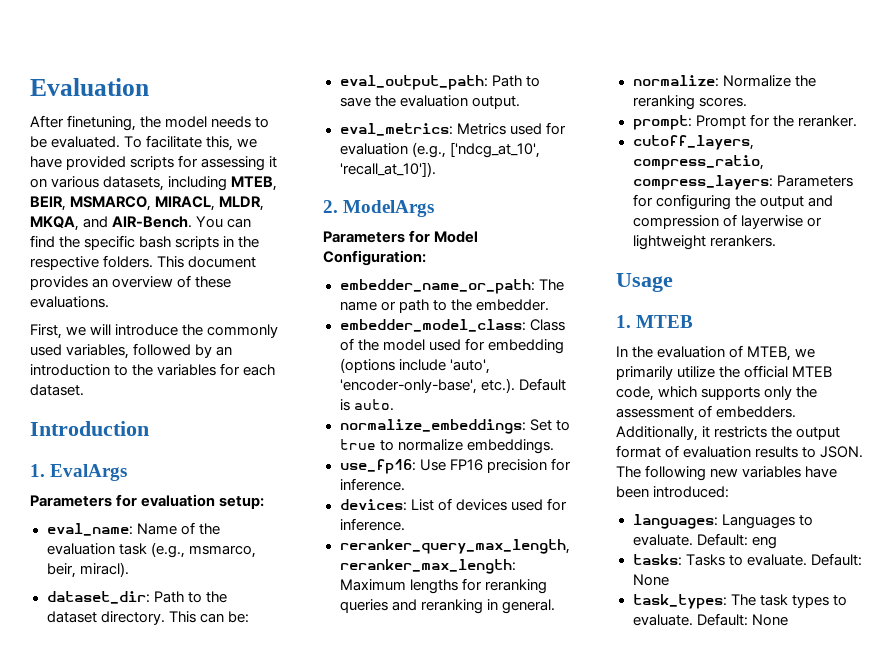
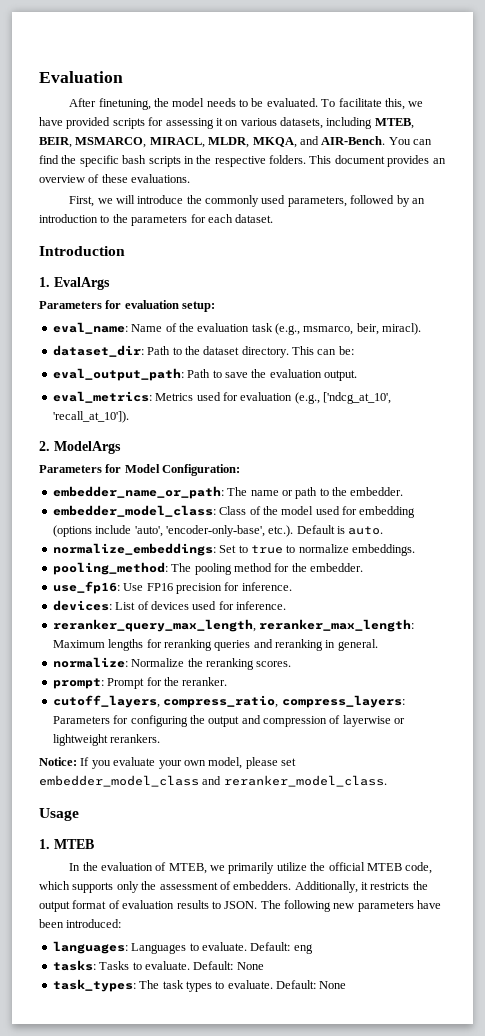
[66,344,130,359] variables, -> [287,196,347,207] parameters,
[157,364,217,376] variables -> [131,215,188,226] parameters
(554, 446) none -> [52,562,363,575] // pooling_method: The pooling method for the embedder.
(776, 241) none -> [39,757,296,769] [39,775,387,787] // Notice: If you evaluate your own model, please set embedder_model_class and reranker_model_class.
[742,466,802,478] variables -> [357,901,414,912] parameters

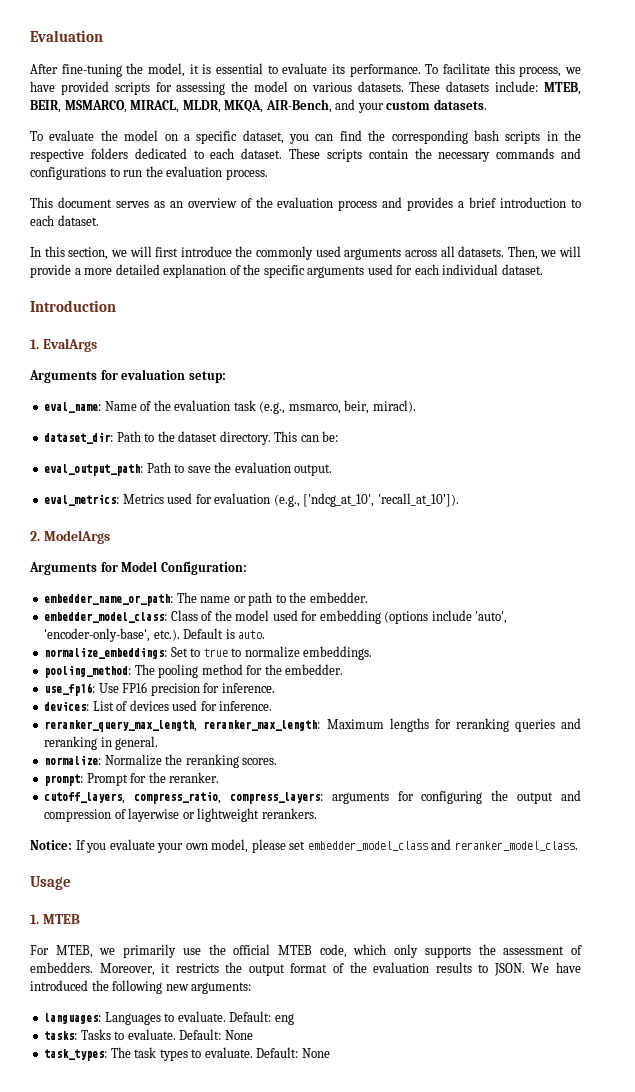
[98,98,405,110] finetuning, the model needs to be evaluated. To facilitate this, -> [61,63,562,77] fine-tuning the model, it is essential to evaluate its performance. To facilitate this process,
[215,117,373,129] it on various datasets, including -> [231,81,539,92] the model on various datasets. These datasets include:
[299,136,411,145] and AIR-Bench. You -> [265,99,487,113] [30,130,309,144] AIR-Bench, and your custom datasets. // To evaluate the model on a specific dataset, you
[79,155,119,167] specific -> [391,130,468,144] corresponding
[269,155,446,167] [39,174,191,183] [69,195,135,207] folders. This document provides an overview of these evaluations. // First, we will -> [90,148,581,162] [30,166,268,180] [30,197,581,211] [30,215,99,226] [30,246,179,260] folders dedicated to each dataset. These scripts contain the necessary commands and configurations to run the evaluation process. // This document serves as an overview of the evaluation process and provides a brief introduction to each dataset. // In this section, we will first
[287,195,425,207] [39,214,188,226] parameters, followed by an introduction to the parameters -> [344,246,581,260] [30,264,393,278] arguments across all datasets. Then, we will provide a more detailed explanation of the specific arguments used
(233, 218) none -> [442,264,499,275] individual
[39,301,102,309] Parameters -> [29,370,97,383] Arguments
[39,465,102,473] Parameters -> [29,562,97,575] Arguments
[52,716,110,724] Parameters -> [331,792,389,804] arguments
[69,862,167,871] In the evaluation of -> [30,945,49,955] For
[276,862,307,871] utilize -> [182,948,201,955] use
[72,881,139,893] supports only -> [394,944,471,958] only supports
[294,881,358,893] Additionally, -> [99,963,155,976] Moreover,
(120, 904) none -> [349,962,367,973] the
[260,900,442,912] [39,919,122,928] The following new parameters have been introduced: -> [531,962,581,973] [30,980,252,994] We have introduced the following new arguments:

